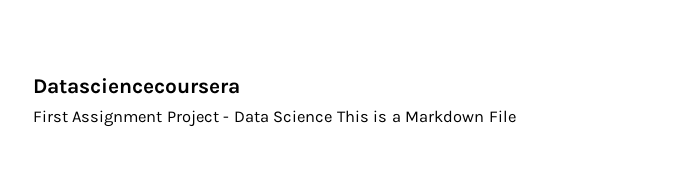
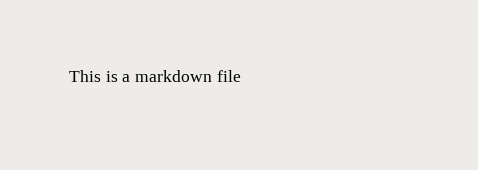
[33,78,240,94] [33,110,333,127] Datasciencecoursera // First Assignment Project - Data Science -> (69, 76) none
[405,110,516,123] Markdown File -> [135,70,241,82] markdown file

